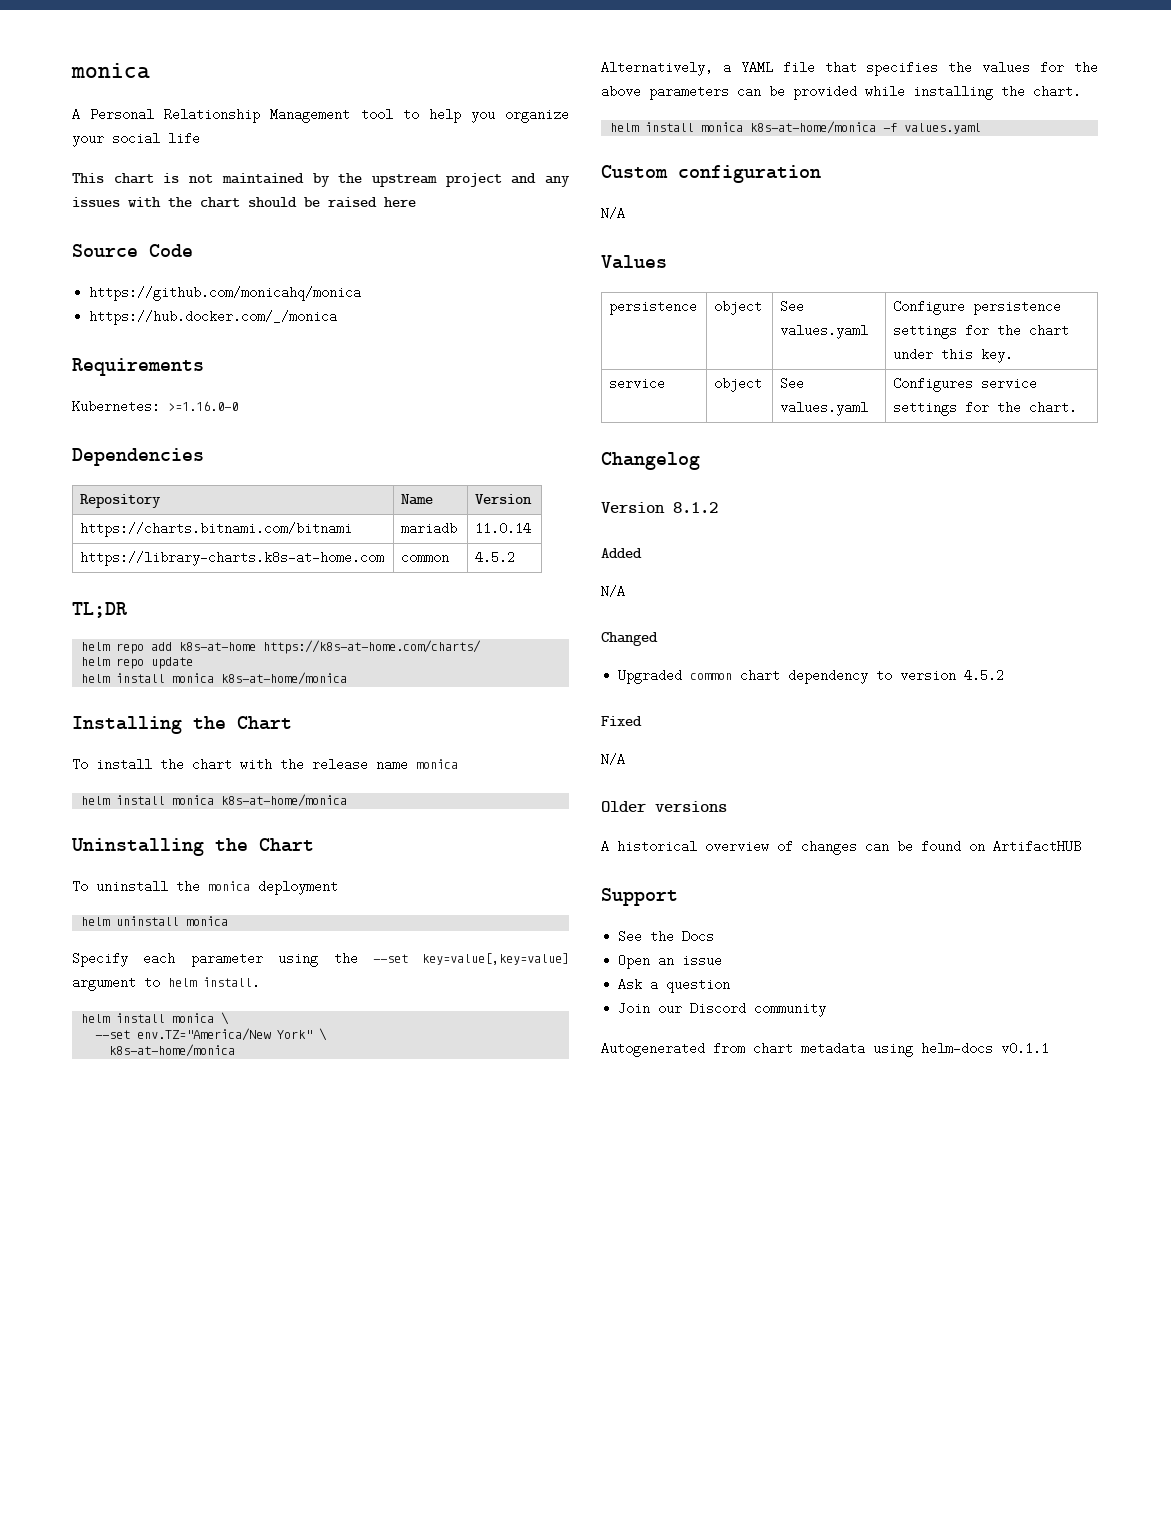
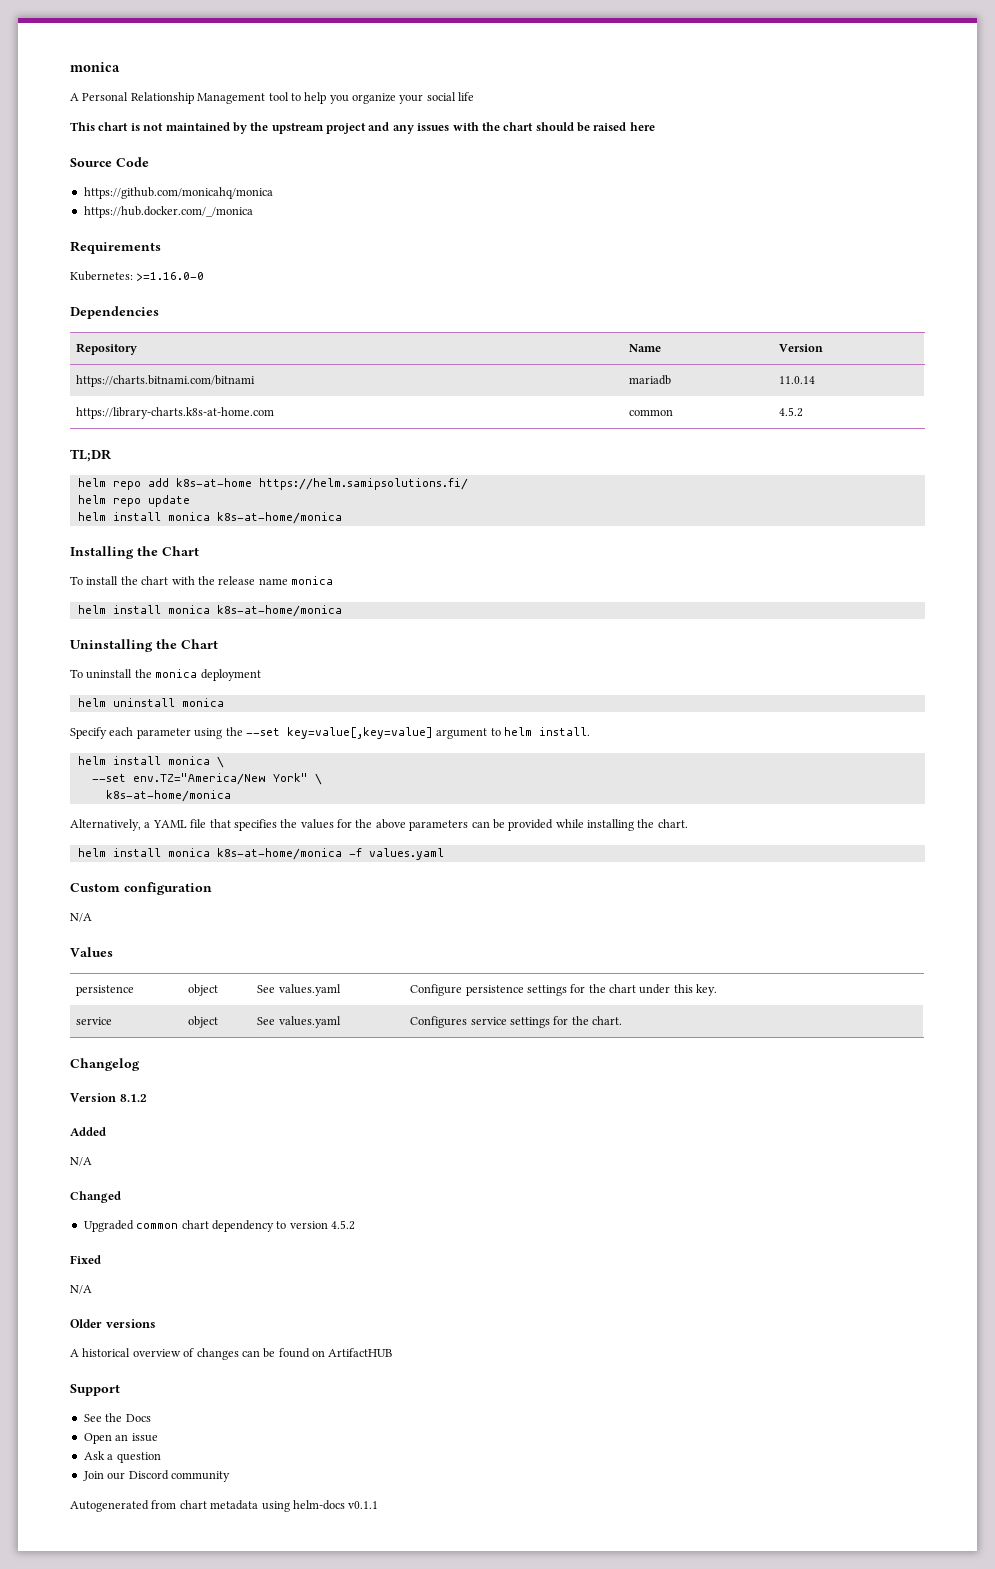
[263,640,482,654] https://k8s-at-home.com/charts/ -> [258,478,468,490] https://helm.samipsolutions.fi/

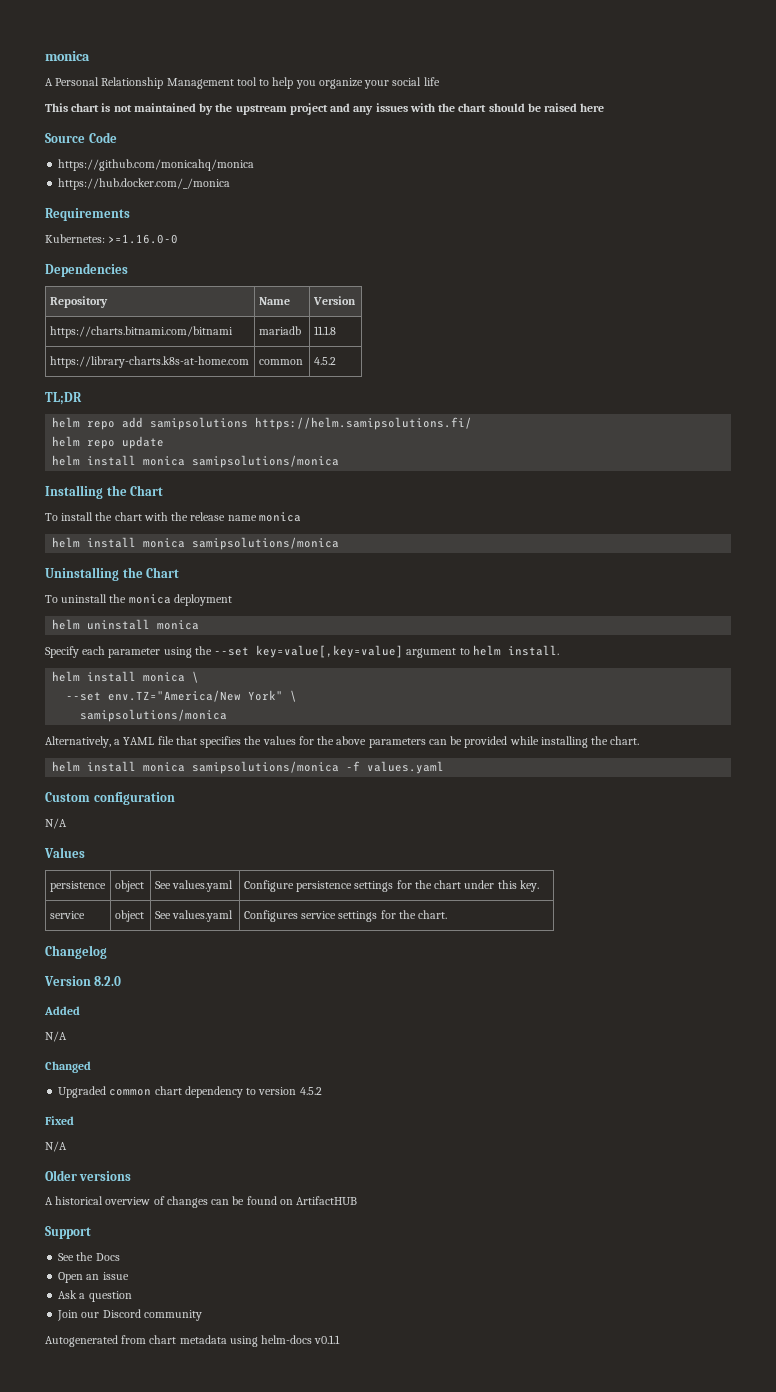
[779,376,816,384] 11.0.14 -> [313,326,336,335] 11.1.8
[175,478,252,487] k8s-at-home -> [150,417,249,430] samipsolutions
[216,512,342,524] k8s-at-home/monica -> [192,455,340,468] samipsolutions/monica
[216,605,342,617] k8s-at-home/monica -> [192,537,340,550] samipsolutions/monica
[105,790,231,802] k8s-at-home/monica -> [80,709,228,722] samipsolutions/monica
[216,848,342,860] k8s-at-home/monica -> [192,761,340,774] samipsolutions/monica
[119,1094,147,1102] 8.1.2 -> [94,976,122,986] 8.2.0

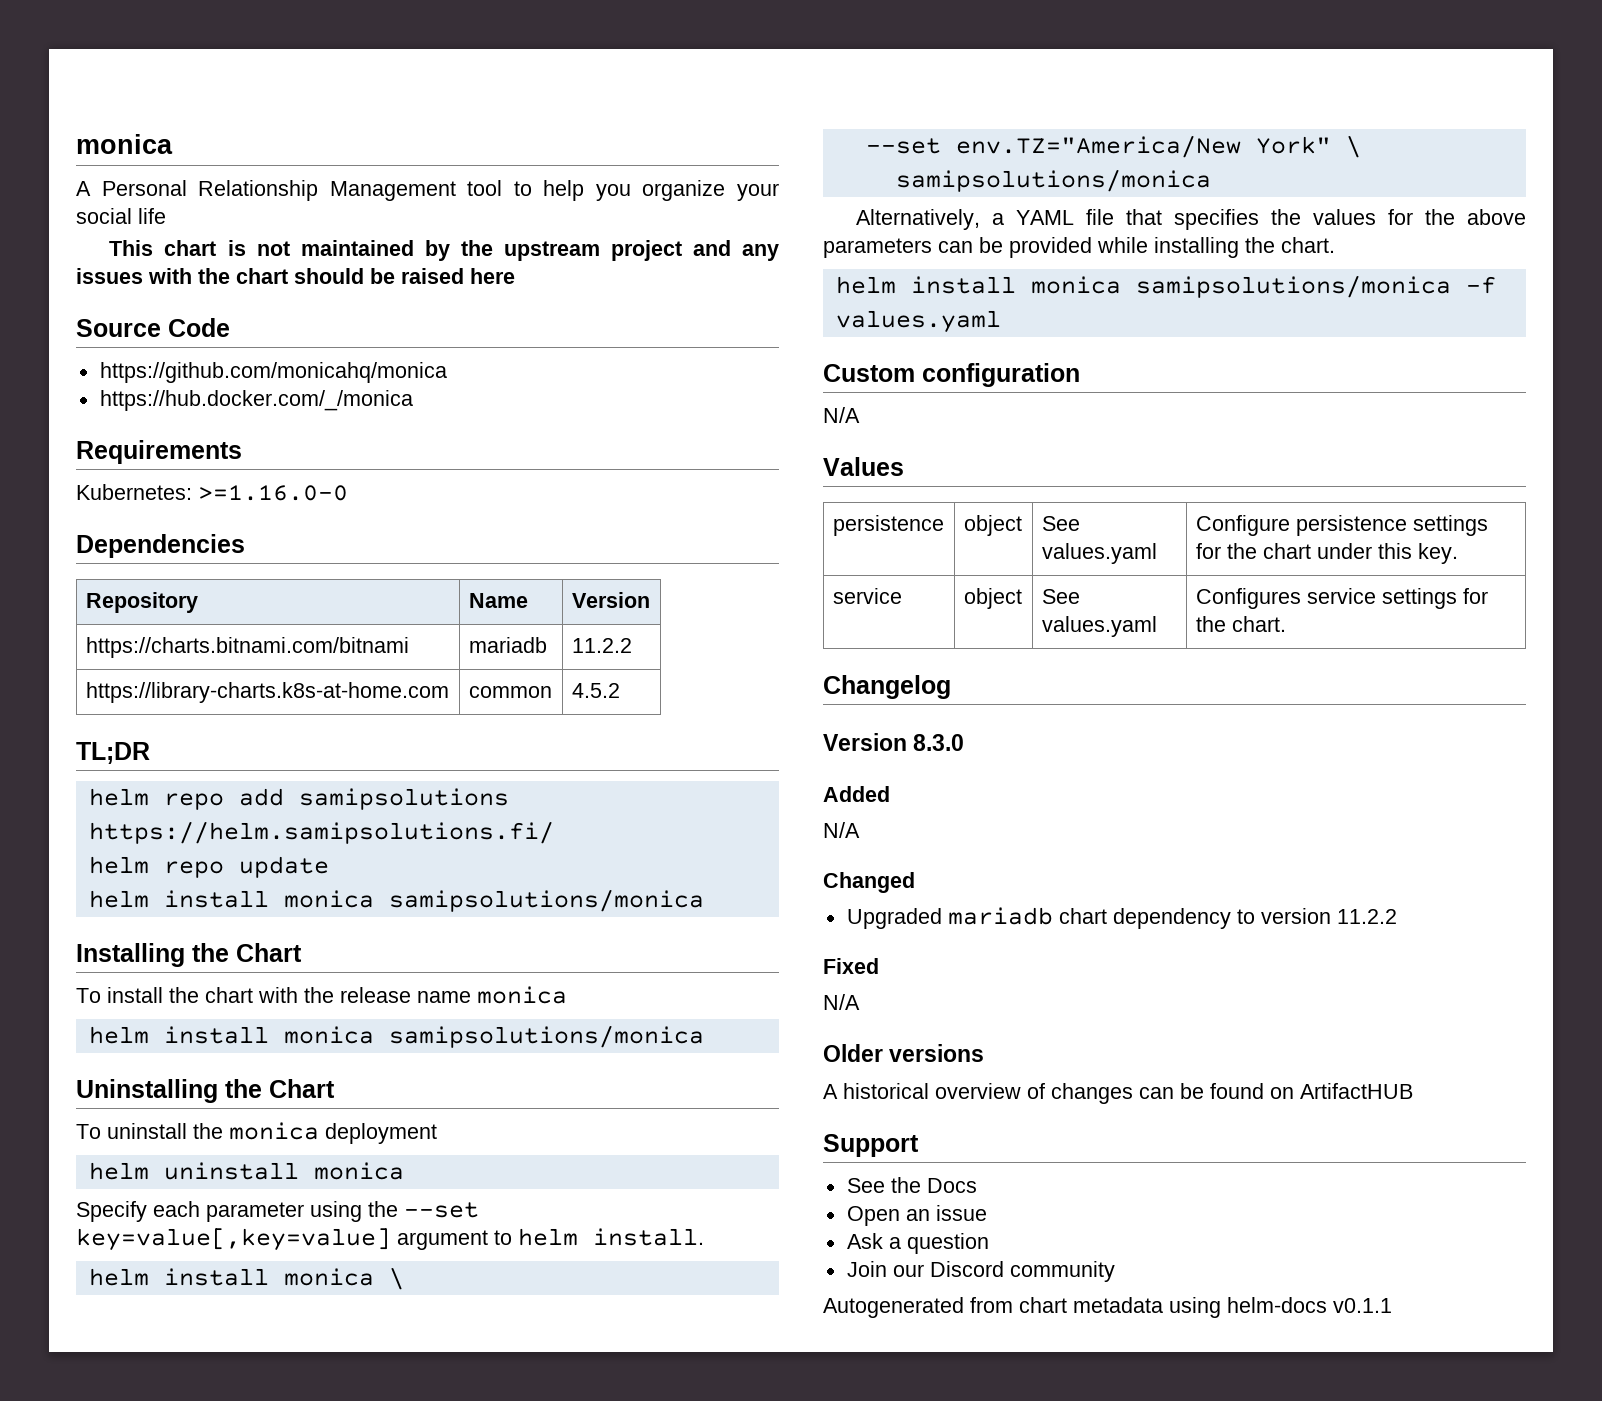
[313,326,336,335] 11.1.8 -> [571,638,632,653] 11.2.2
[94,976,122,986] 8.2.0 -> [913,734,965,751] 8.3.0
[109,1089,152,1096] common -> [947,907,1053,925] mariadb
[299,1087,322,1095] 4.5.2 -> [1336,909,1397,924] 11.2.2

